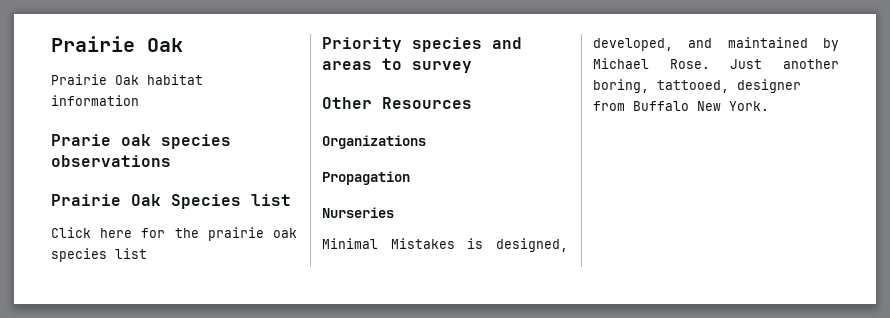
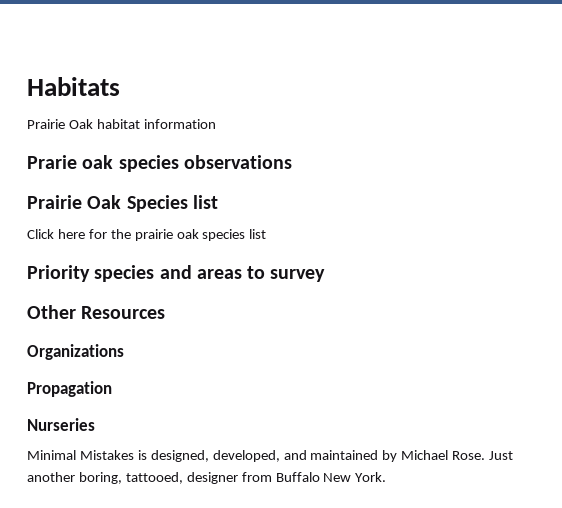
[51,36,183,52] Prairie Oak -> [27,77,120,96] Habitats

